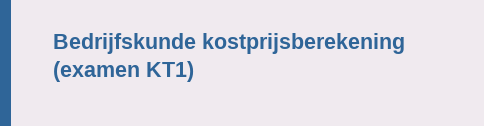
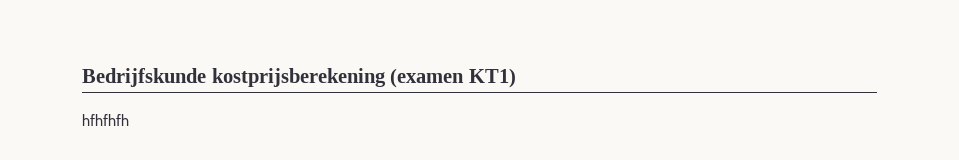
(194, 71) none -> [82,114,129,126] // hfhfhfh

